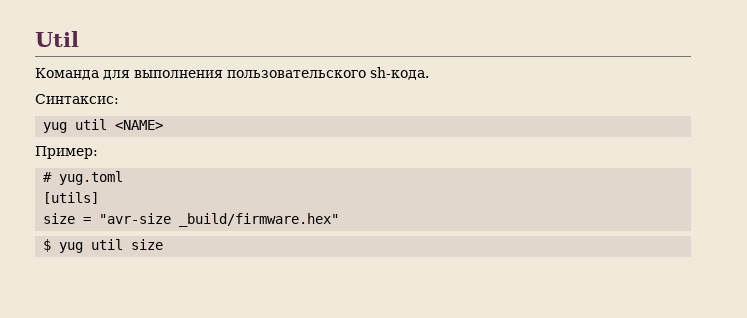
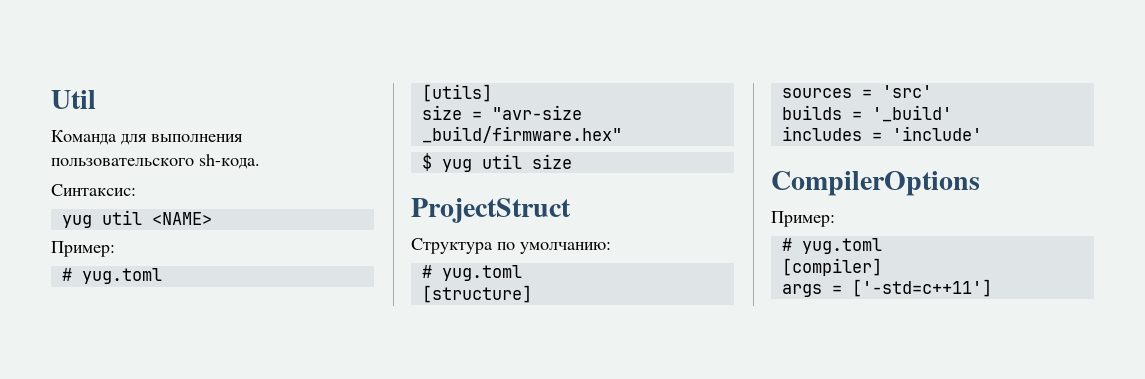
(164, 244) none -> [411,198,571,223] [411,238,611,254] [421,265,522,281] [421,285,532,303] [781,85,932,98] [781,105,952,122] [781,126,982,141] [771,171,980,196] [771,211,835,227] [781,238,882,254] [781,258,882,276] [781,279,992,297] // ProjectStruct // Структура по умолчанию: // # yug.toml // [structure] // sources = 'src' // builds = '_build' // includes = 'include' // CompilerOptions // Пример: // # yug.toml // [compiler] // args = ['-std=c++11']

